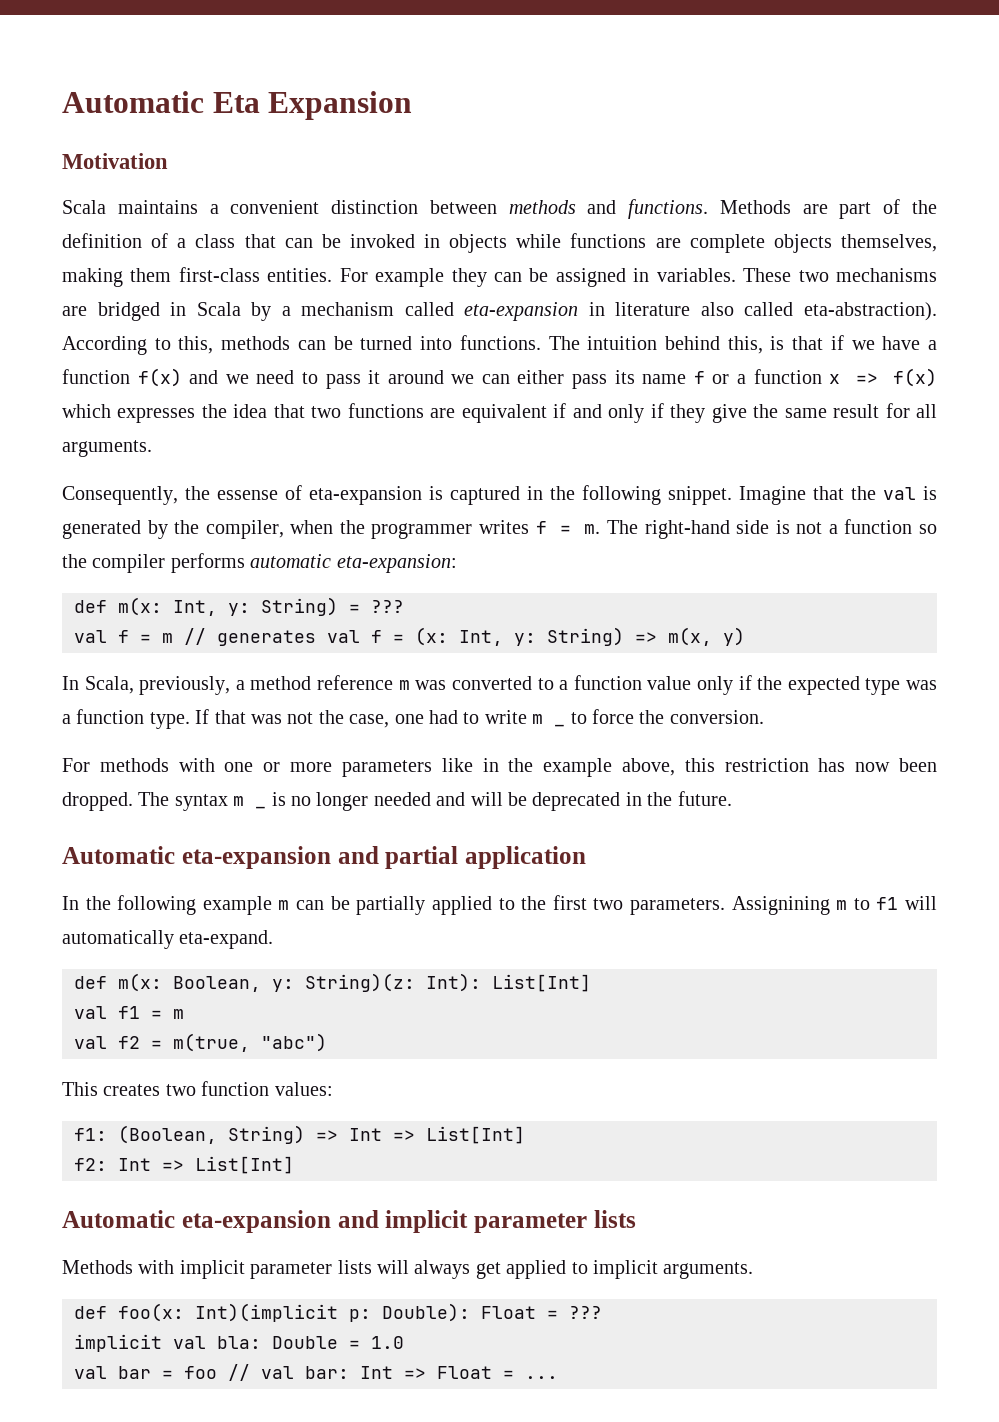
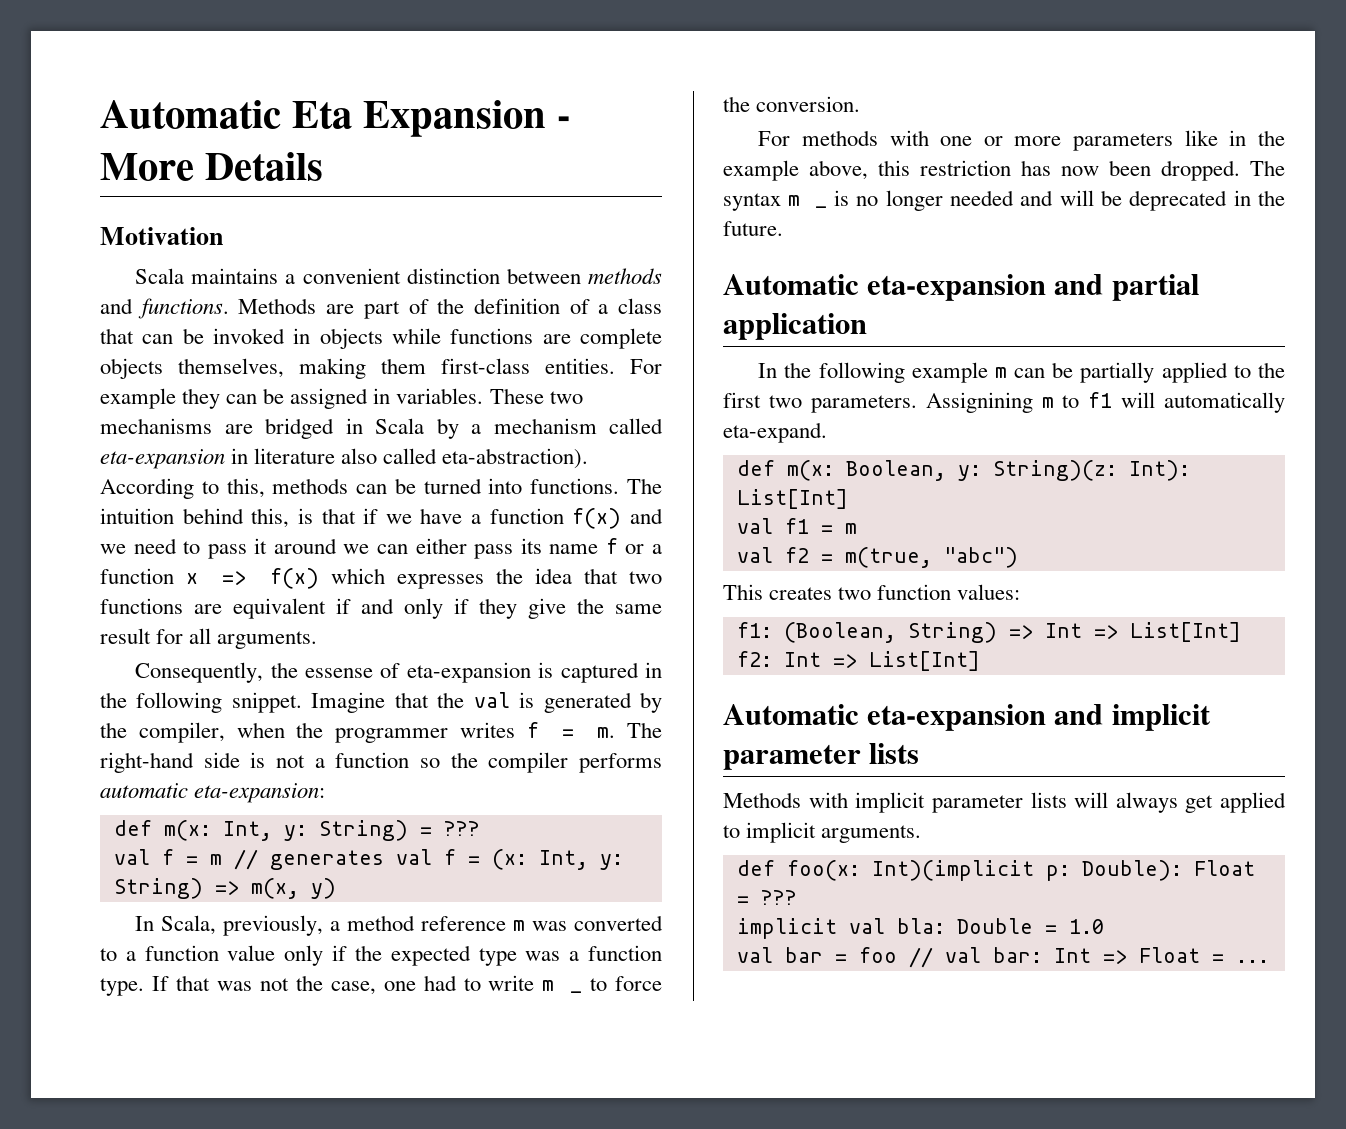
(413, 105) none -> [556,116,570,128] [100,152,323,181] - More Details

